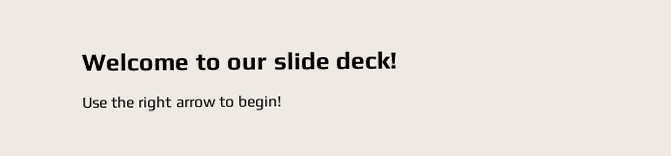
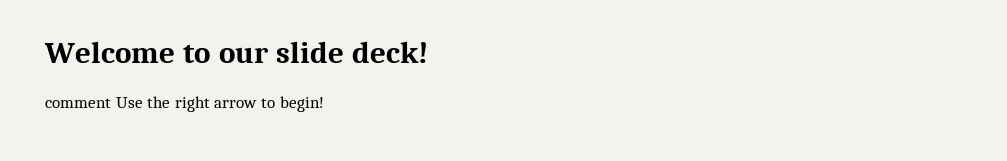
(398, 60) none -> [45,98,111,108] comment

